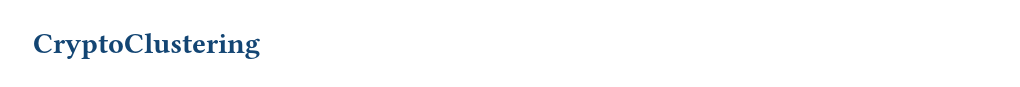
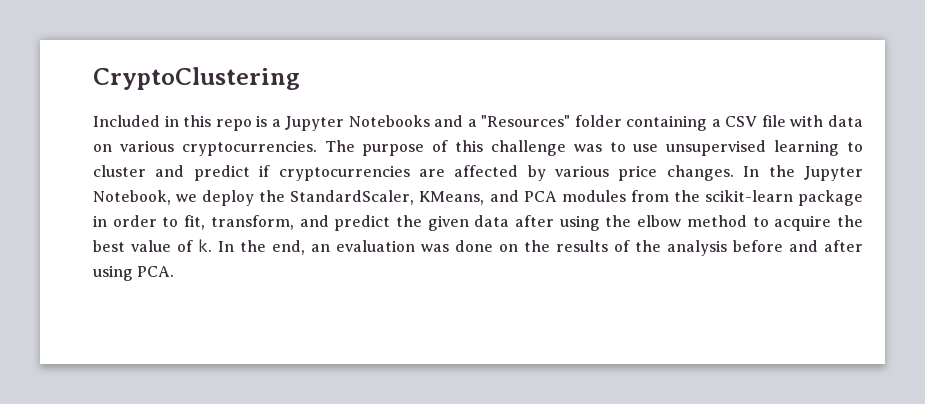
(260, 46) none -> [93,115,863,131] [93,140,863,156] [93,165,863,181] [93,190,864,206] [93,215,864,231] [93,239,863,256] [93,265,175,281] // Included in this repo is a Jupyter Notebooks and a "Resources" folder containing a CSV file with data on various cryptocurrencies. The purpose of this challenge was to use unsupervised learning to cluster and predict if cryptocurrencies are affected by various price changes. In the Jupyter Notebook, we deploy the StandardScaler, KMeans, and PCA modules from the scikit-learn package in order to fit, transform, and predict the given data after using the elbow method to acquire the best value of k. In the end, an evaluation was done on the results of the analysis before and after using PCA.

